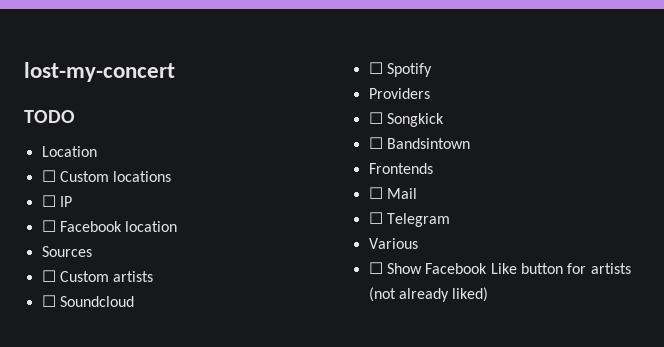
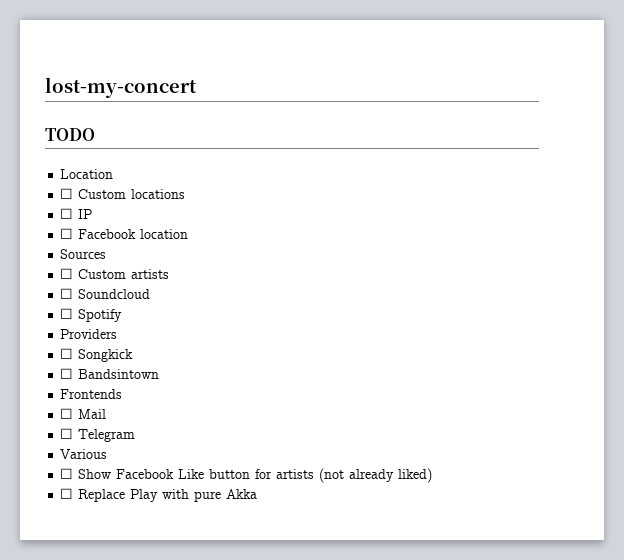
(489, 294) none -> [60,488,258,502] // ☐ Replace Play with pure Akka

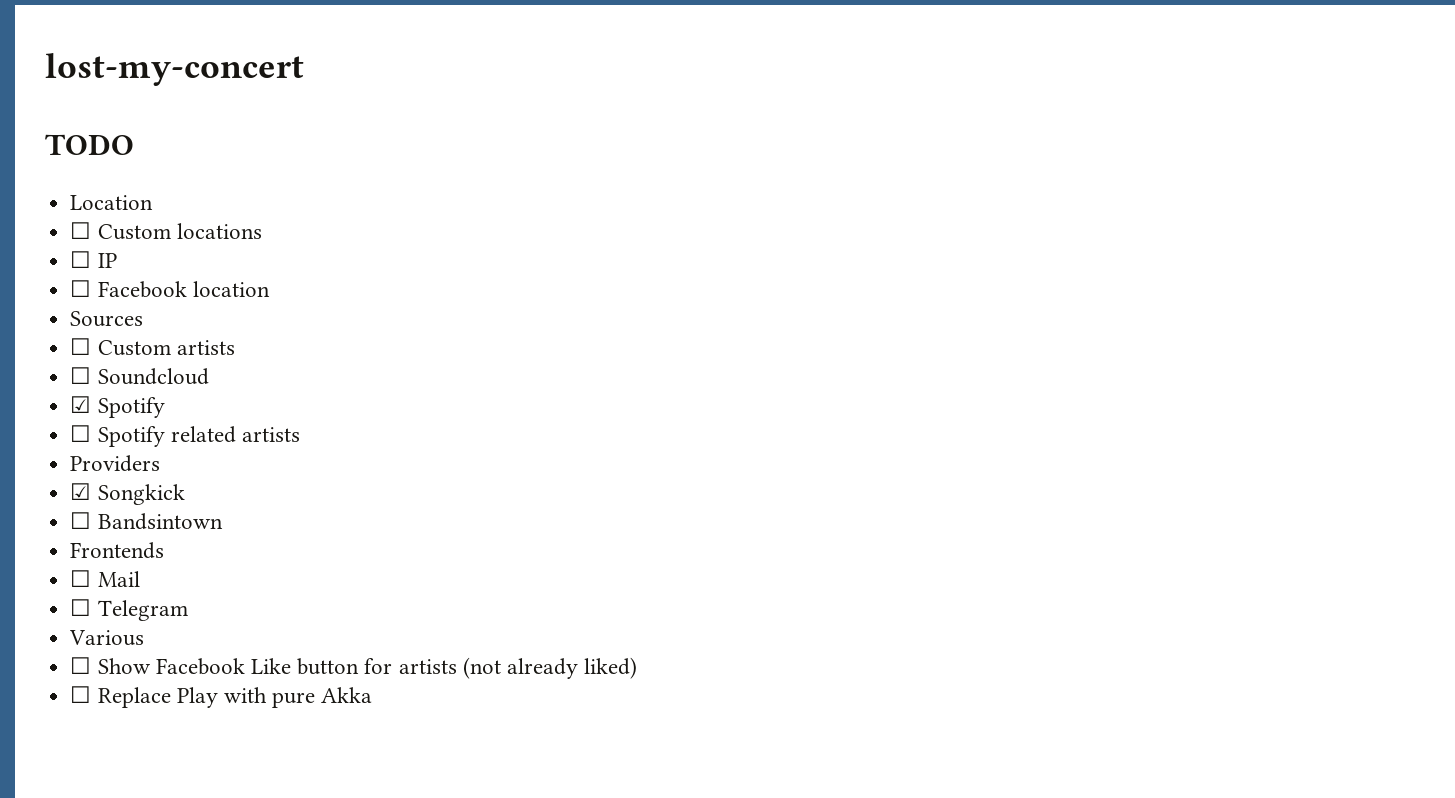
(151, 294) none -> [70,396,165,418] // ☑ Spotify
(123, 315) none -> [170,426,300,443] related artists
[60,348,74,359] ☐ -> [70,483,92,500] ☑

